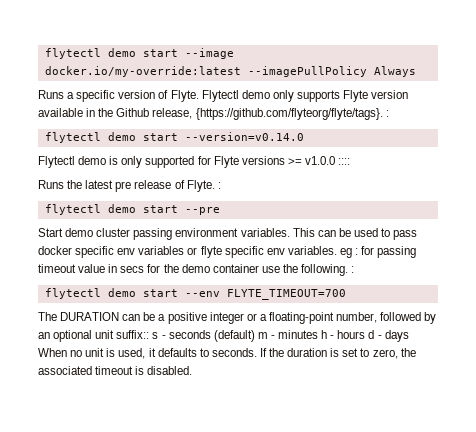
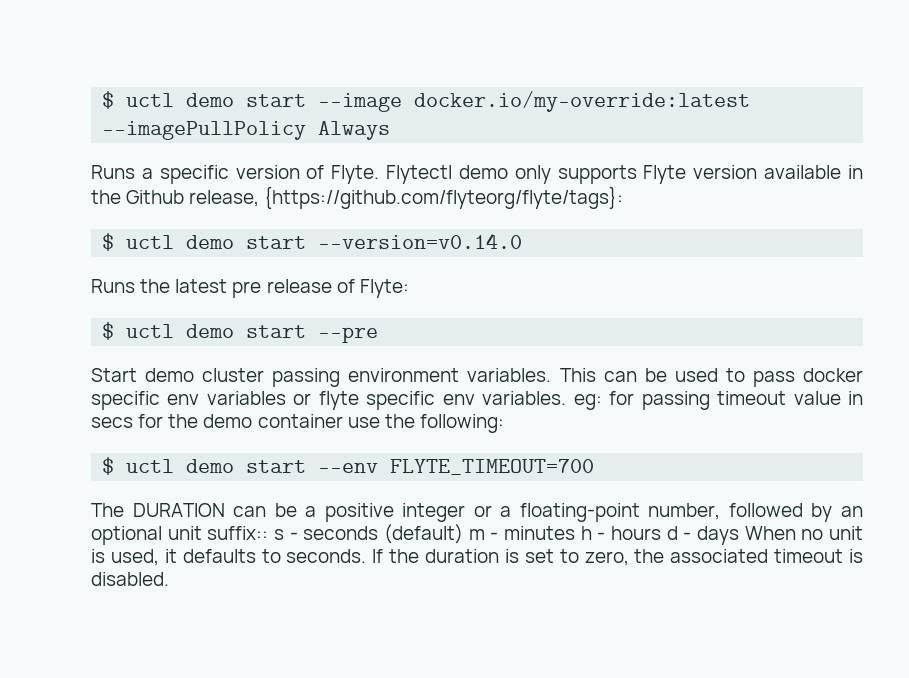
[44,48,101,59] flytectl -> [102,91,175,109] $ uctl
[195,108,389,120] [44,132,101,143] {https://github.com/flyteorg/flyte/tags}. : // flytectl -> [264,186,624,209] [102,233,175,251] {https://github.com/flyteorg/flyte/tags}: // $ uctl
[38,156,351,168] // Flytectl demo is only supported for Flyte versions >= v1.0.0 :::: -> (523, 241) none
[186,180,221,192] [44,204,101,215] Flyte. : // flytectl -> [359,279,409,298] [102,322,175,340] Flyte: // $ uctl
[339,248,359,258] eg : -> [573,394,602,410] eg:
[301,264,355,276] [44,288,101,299] following. : // flytectl -> [419,414,504,433] [102,457,175,475] following: // $ uctl

